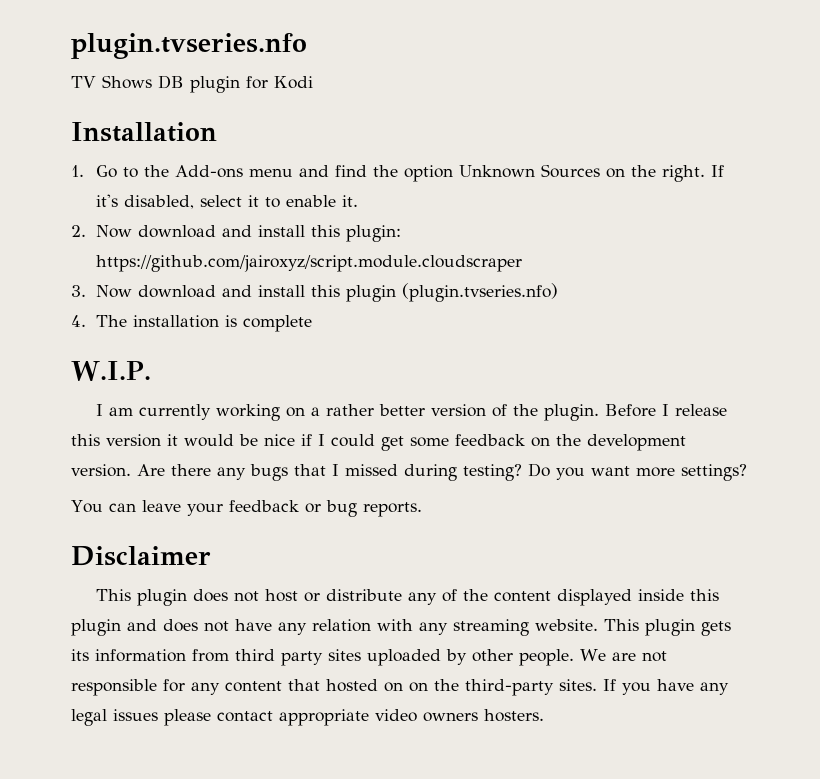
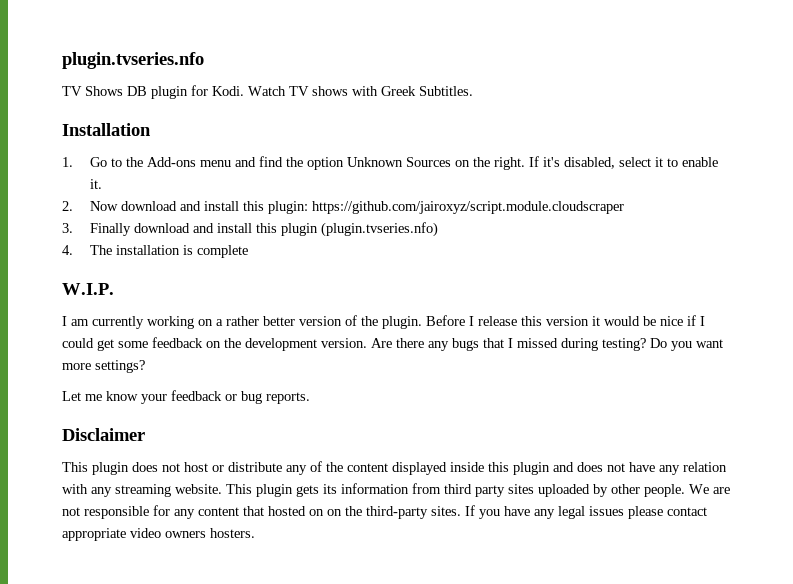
[274,76,313,89] Kodi -> [212,86,473,96] Kodi. Watch TV shows with Greek Subtitles.
[95,285,132,298] Now -> [90,223,132,236] Finally
[71,500,181,513] You can leave -> [62,391,138,401] Let me know

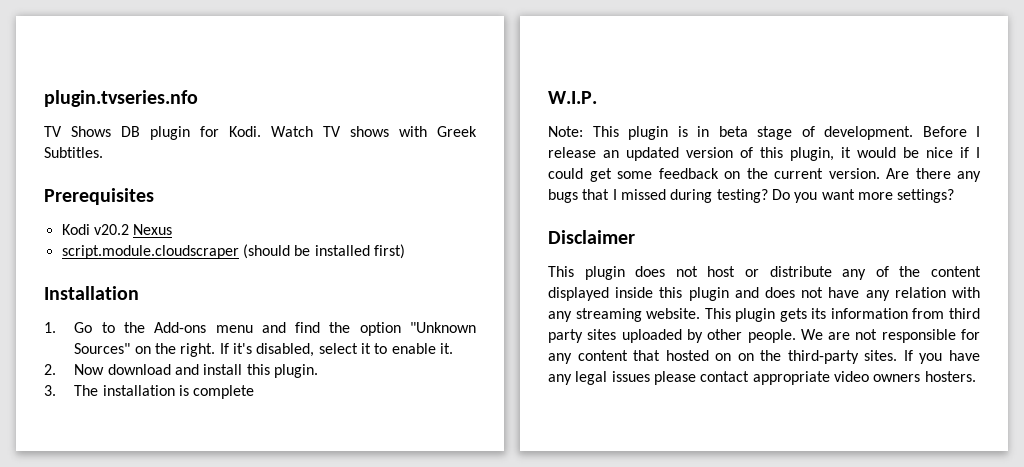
(473, 91) none -> [44,188,154,205] [61,224,173,235] [61,244,405,259] // Prerequisites // Kodi v20.2 Nexus // script.module.cloudscraper (should be installed first)
[347,157,452,167] Unknown Sources -> [410,322,476,333] [74,343,131,354] "Unknown Sources"
[268,201,625,214] [62,222,439,237] [62,245,73,255] plugin: https://github.com/jairoxyz/script.module.cloudscraper // 3. Finally download and install this plugin (plugin.tvseries.nfo) // 4. -> [274,364,319,378] [44,385,56,396] plugin. // 3.
[62,315,589,329] I am currently working on a rather better version of the plugin. Before I release this version -> [548,126,980,140] [548,147,834,161] Note: This plugin is in beta stage of development. Before I release an updated version of this plugin,
[245,338,317,351] development -> [774,168,823,179] current
[62,390,310,404] // Let me know your feedback or bug reports. -> (955, 196) none

